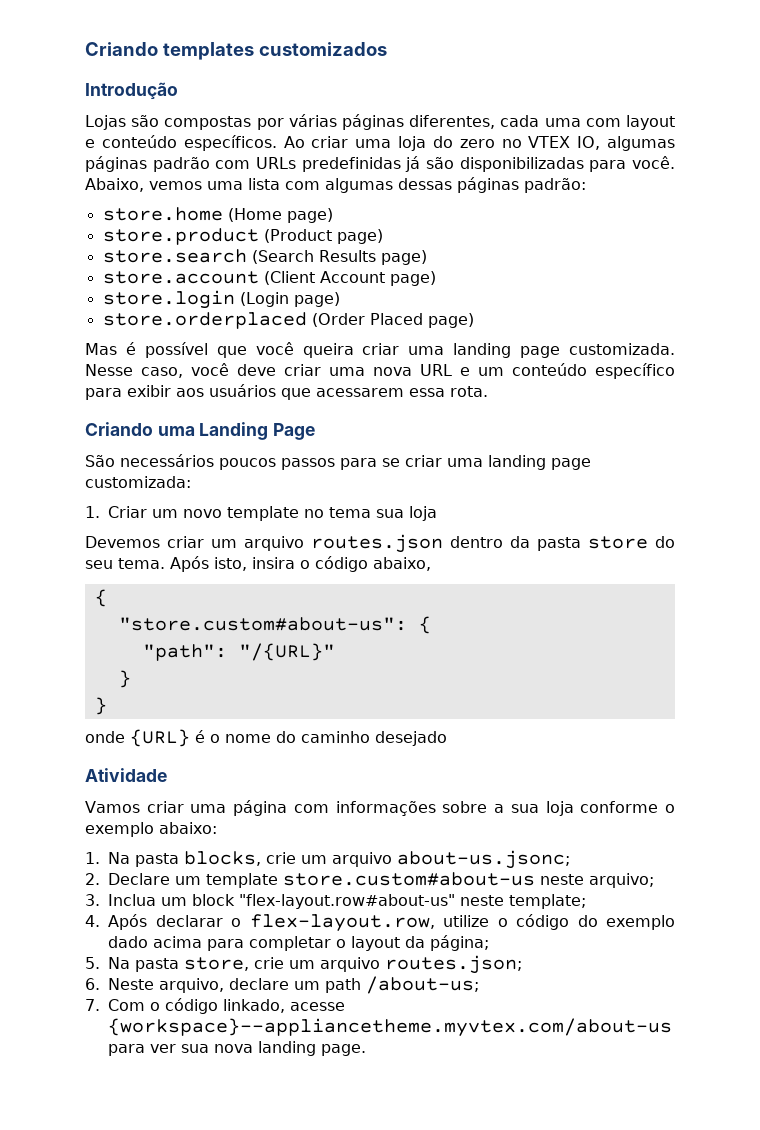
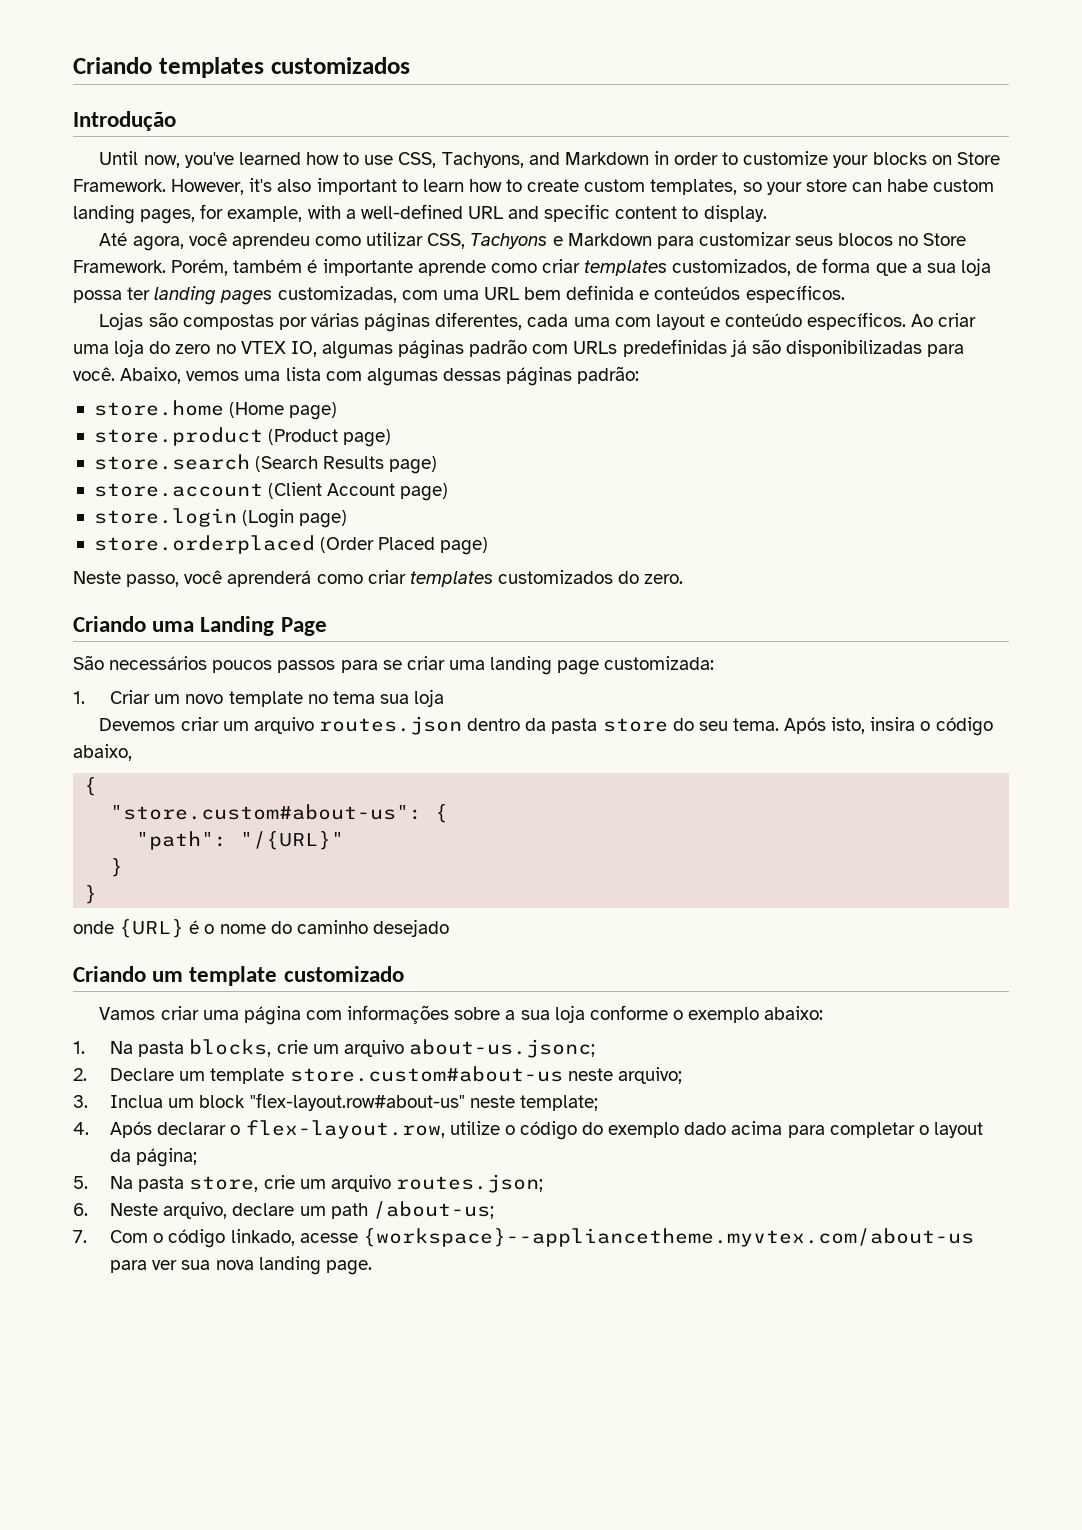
(178, 91) none -> [99,151,1000,168] [73,178,995,195] [73,204,767,224] [99,232,967,251] [73,258,991,276] [73,285,845,305] // Until now, you've learned how to use CSS, Tachyons, and Markdown in order to customize your blocks on Store Framework. However, it's also important to learn how to create custom templates, so your store can habe custom landing pages, for example, with a well-defined URL and specific content to display. // Até agora, você aprendeu como utilizar CSS, Tachyons e Markdown para customizar seus blocos no Store Framework. Porém, também é importante aprende como criar templates customizados, de forma que a sua loja possa ter landing pages customizadas, com uma URL bem definida e conteúdos específicos.
[85,342,675,358] [85,363,675,379] [85,384,488,400] Mas é possível que você queira criar uma landing page customizada. Nesse caso, você deve criar uma nova URL e um conteúdo específico para exibir aos usuários que acessarem essa rota. -> [73,570,684,587] Neste passo, você aprenderá como criar templates customizados do zero.
[85,768,167,782] Atividade -> [73,966,404,986] Criando um template customizado

